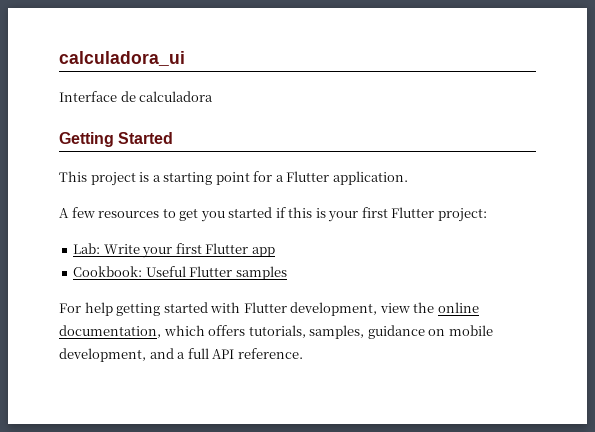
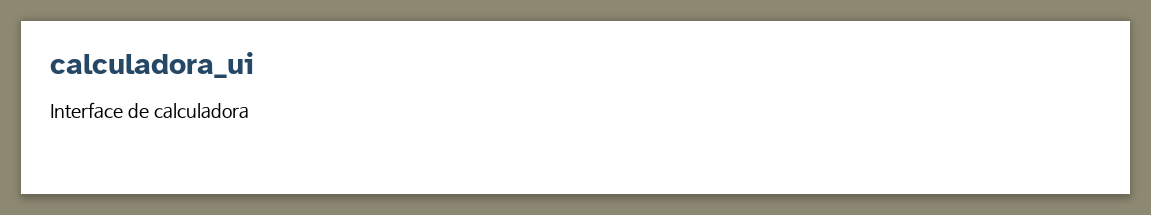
[59,132,174,147] [59,171,408,186] [59,207,487,222] [73,243,275,258] [73,266,287,280] [59,302,479,316] [59,325,493,339] [59,348,303,362] // Getting Started // This project is a starting point for a Flutter application. // A few resources to get you started if this is your first Flutter project: // Lab: Write your first Flutter app // Cookbook: Useful Flutter samples // For help getting started with Flutter development, view the online documentation, which offers tutorials, samples, guidance on mobile development, and a full API reference. -> (249, 111) none

